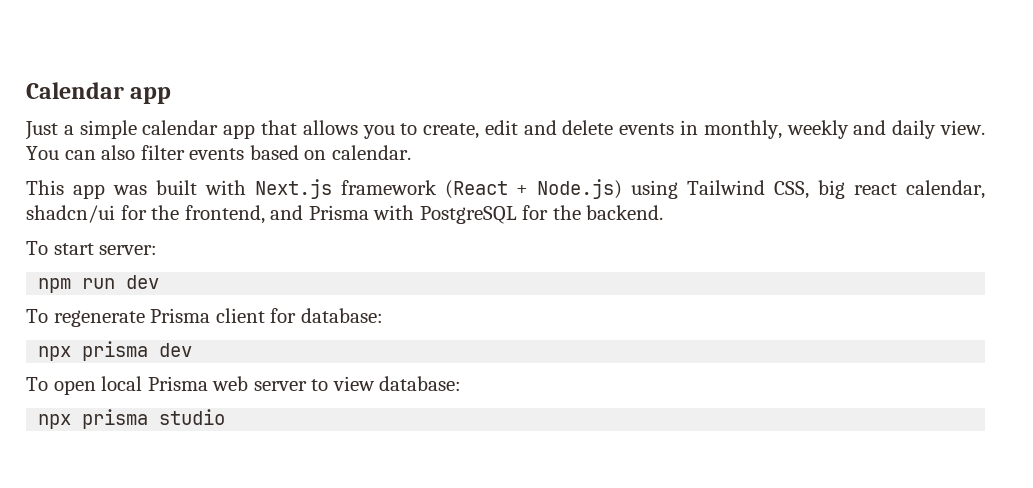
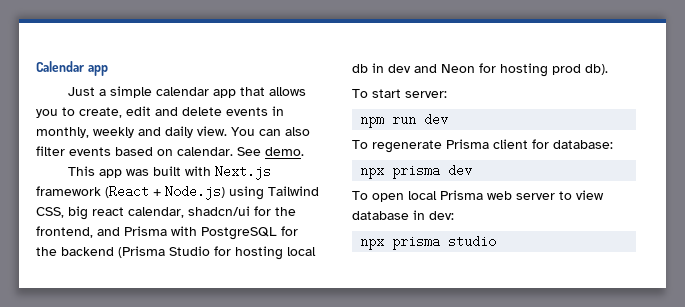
(411, 152) none -> [237,147,304,156] See demo.
[586,205,664,220] backend. -> [61,246,316,260] [352,63,608,77] backend (Prisma Studio for hosting local db in dev and Neon for hosting prod db).
[379,376,462,391] database: -> [352,210,454,220] database in dev:

